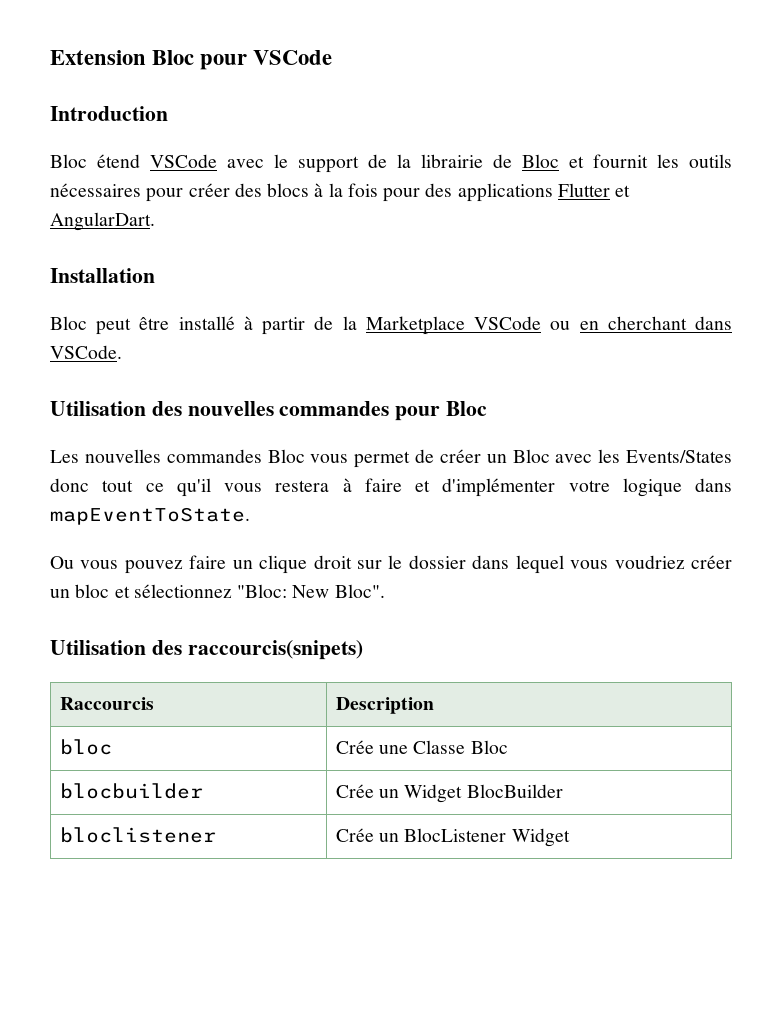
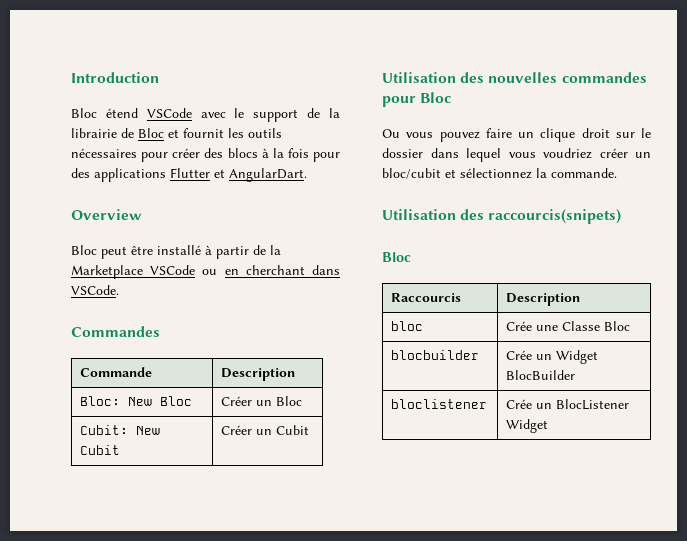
[50,50,333,70] Extension Bloc pour VSCode // -> (71, 77) none
[50,268,155,283] Installation -> [71,209,142,220] Overview
(122, 352) none -> [71,326,160,337] [80,367,153,377] [221,368,296,381] [80,396,193,406] [221,396,303,406] [80,425,161,435] [80,445,121,455] [221,425,310,435] // Commandes // Commande | Description // Bloc: New Bloc | Créer un Bloc // Cubit: New Cubit | Créer un Cubit
[50,449,732,468] [50,478,732,497] [50,507,250,525] // Les nouvelles commandes Bloc vous permet de créer un Bloc avec les Events/States donc tout ce qu'il vous restera à faire et d'implémenter votre logique dans mapEventToState. -> (452, 97) none
[75,584,110,598] bloc -> [382,168,441,179] bloc/cubit
[237,584,385,598] "Bloc: New Bloc". -> [536,168,617,178] la commande.
(363, 650) none -> [382,252,411,262] // Bloc

